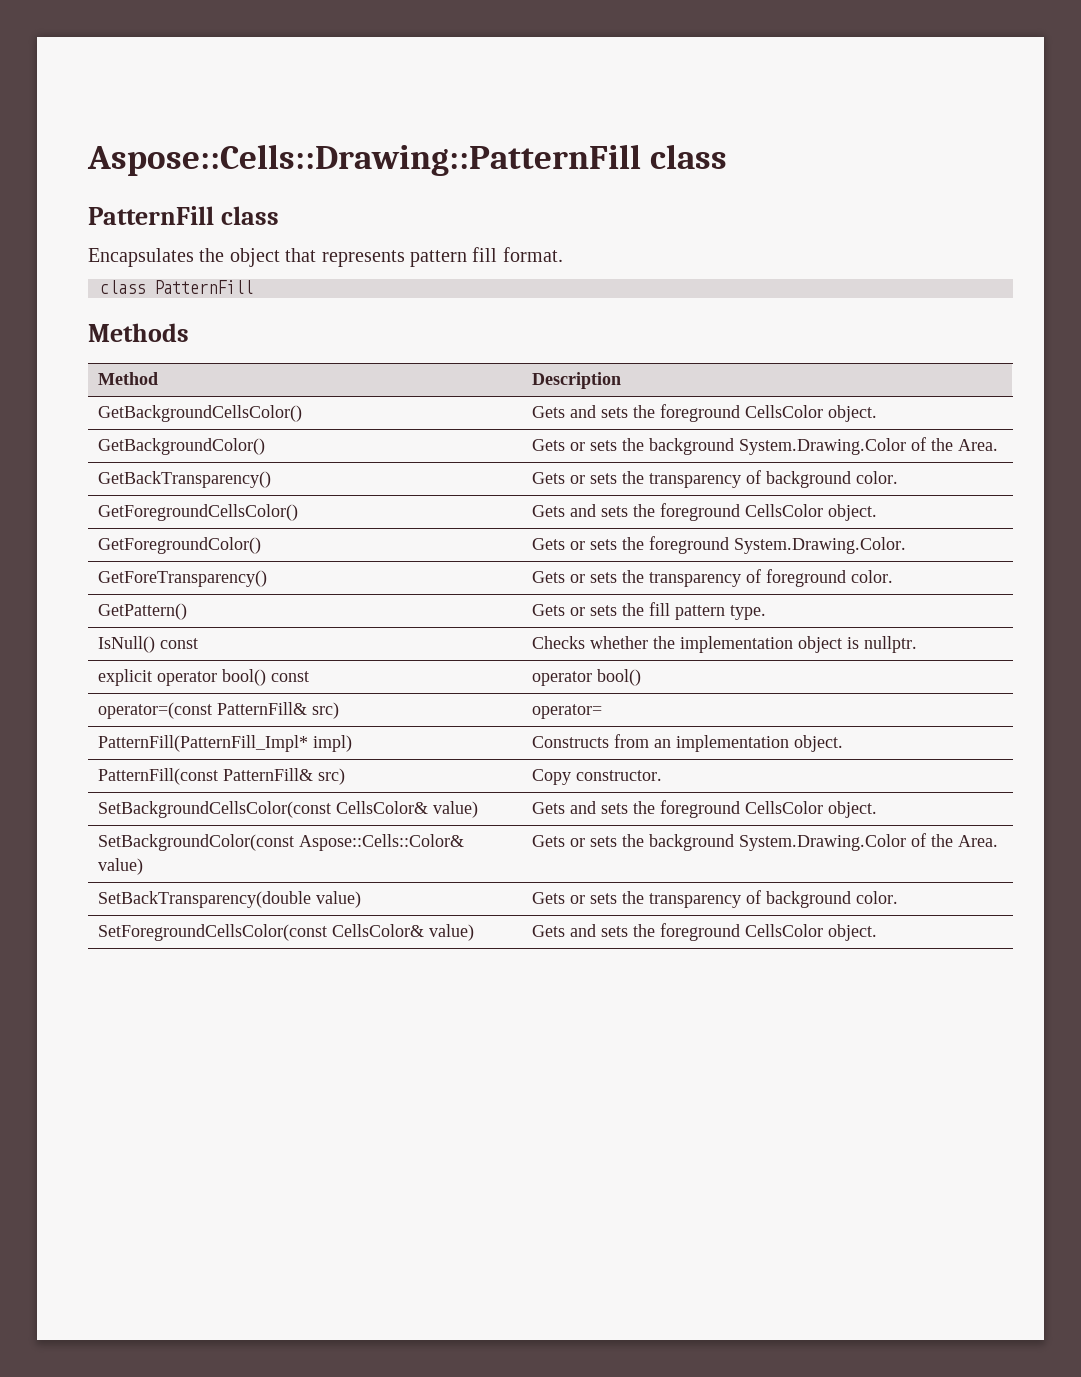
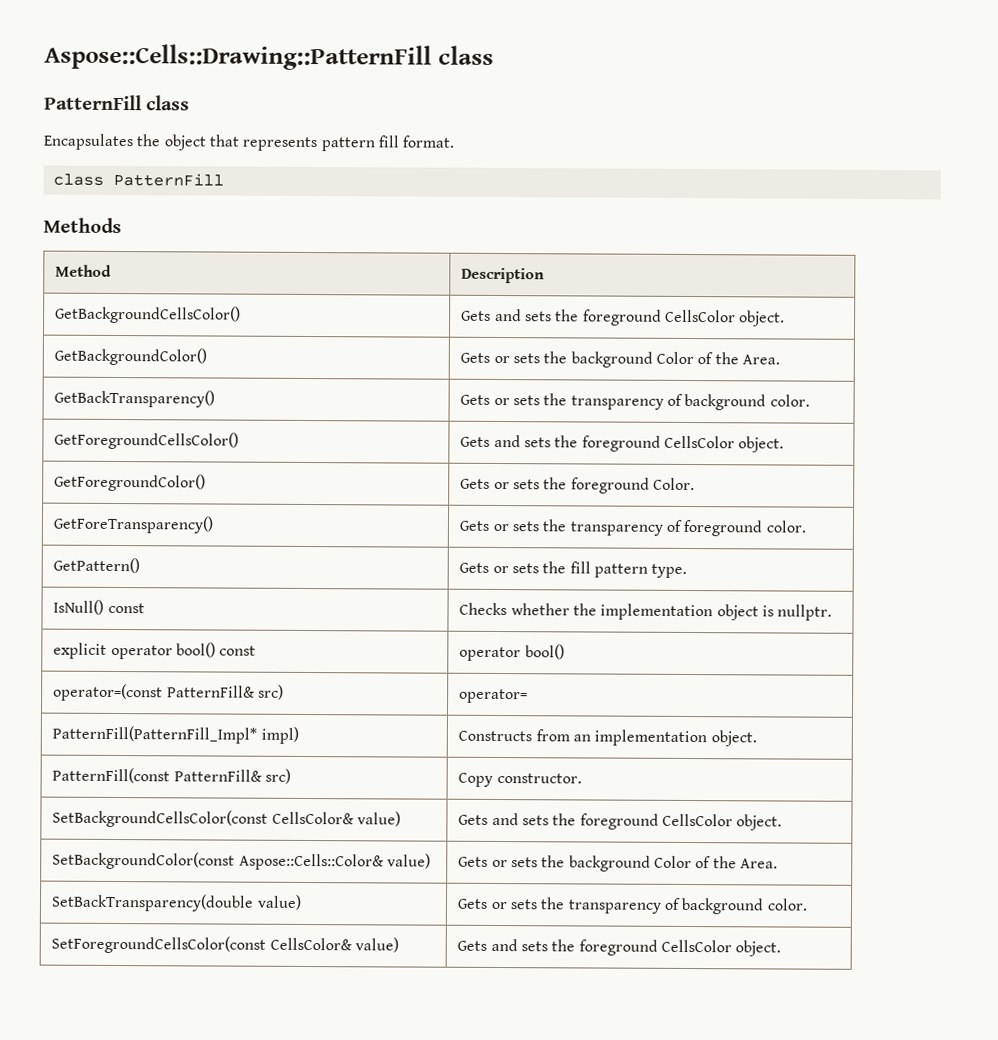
[739,438,907,455] System.Drawing.Color -> [656,351,695,365] Color
[734,537,907,554] System.Drawing.Color. -> [653,477,696,491] Color.
[739,834,907,851] System.Drawing.Color -> [654,855,693,869] Color

